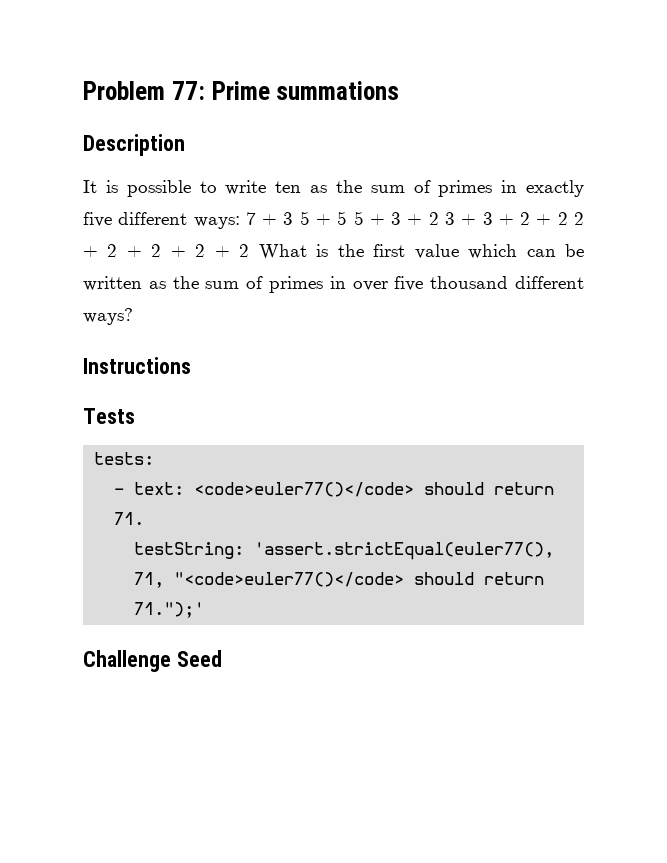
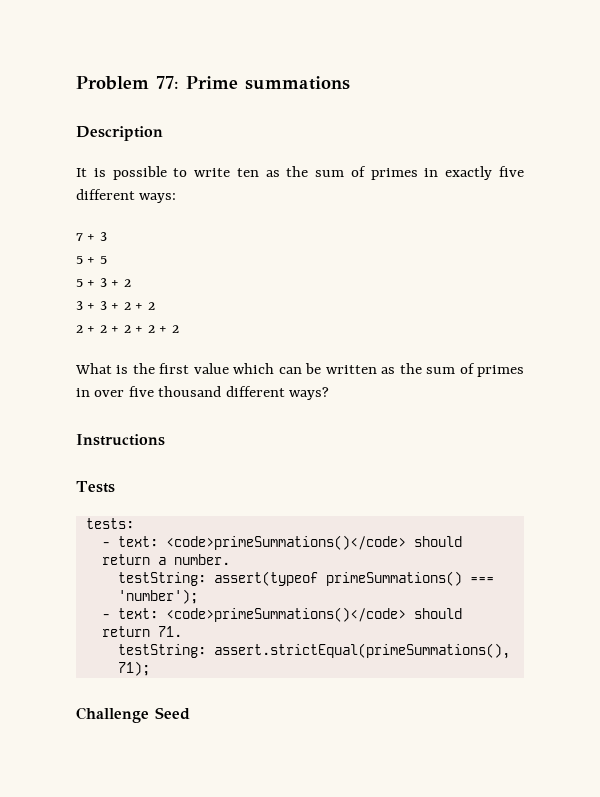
(240, 222) none -> (177, 198) //
(294, 218) none -> (107, 236) //
(348, 218) none -> (107, 260) //
(439, 218) none -> (131, 283) //
(568, 218) none -> (155, 306) //
(250, 250) none -> (179, 329) //
[194,482,555,497] [114,512,145,525] [134,542,555,560] [134,572,545,588] [134,602,205,618] <code>euler77()</code> should return 71. // testString: 'assert.strictEqual(euler77(), 71, "<code>euler77()</code> should return 71.");' -> [165,535,462,550] [101,554,230,565] [117,571,494,586] [117,589,198,604] [101,607,462,622] [101,626,182,637] [117,643,510,659] [117,661,150,676] <code>primeSummations()</code> should return a number. // testString: assert(typeof primeSummations() === 'number'); // - text: <code>primeSummations()</code> should return 71. // testString: assert.strictEqual(primeSummations(), 71);

